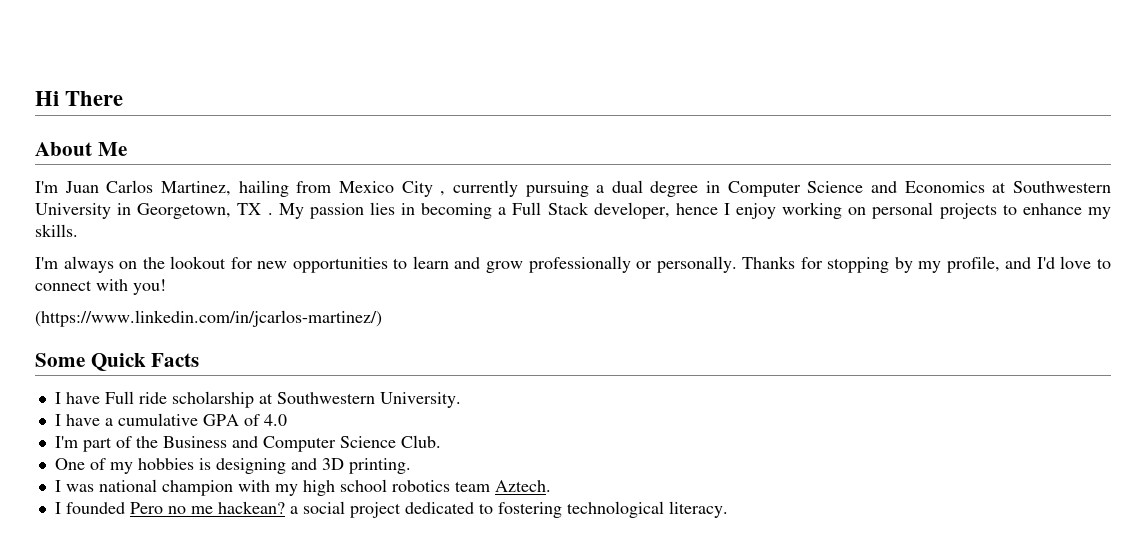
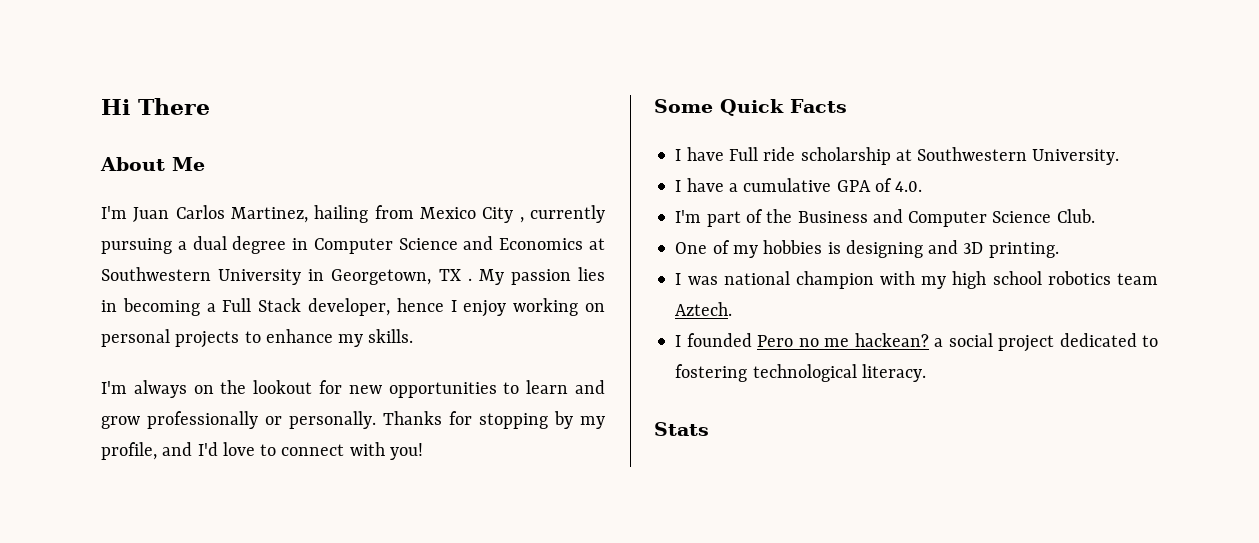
[35,310,382,327] // (https://www.linkedin.com/in/jcarlos-martinez/) -> (423, 451) none
[263,414,287,426] 4.0 -> [895,181,923,192] 4.0.
(728, 509) none -> [654,422,709,436] // Stats

